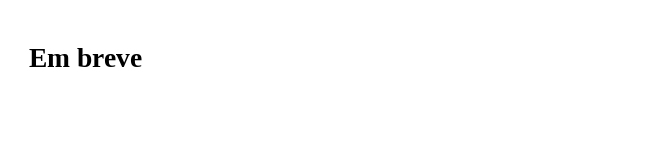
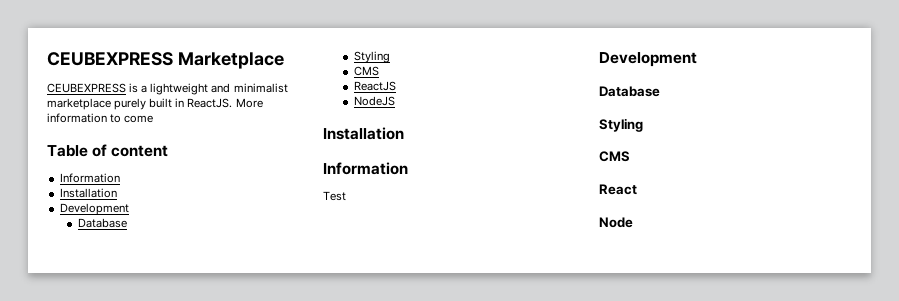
[29,48,143,67] Em breve -> [47,52,284,69] [47,83,288,95] [47,98,263,110] [47,113,154,123] [47,144,169,157] [59,173,120,183] [59,188,117,198] [59,203,129,215] [77,218,127,228] [353,51,390,63] [353,66,379,76] [353,81,396,91] [353,96,395,106] [323,127,404,140] [323,162,408,175] [323,191,346,201] [599,52,697,67] [599,86,660,97] [599,118,643,132] [599,151,630,162] [599,184,637,195] [599,217,633,228] CEUBEXPRESS Marketplace // CEUBEXPRESS is a lightweight and minimalist marketplace purely built in ReactJS. More information to come // Table of content // Information // Installation // Development // Database // Styling // CMS // ReactJS // NodeJS // Installation // Information // Test // Development // Database // Styling // CMS // React // Node

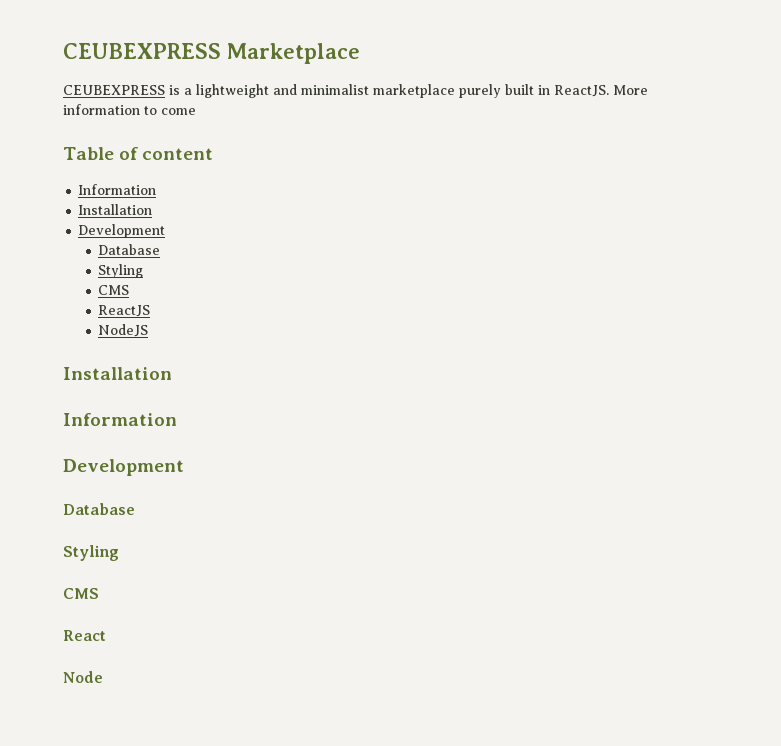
[323,191,346,201] // Test -> (177, 419) none

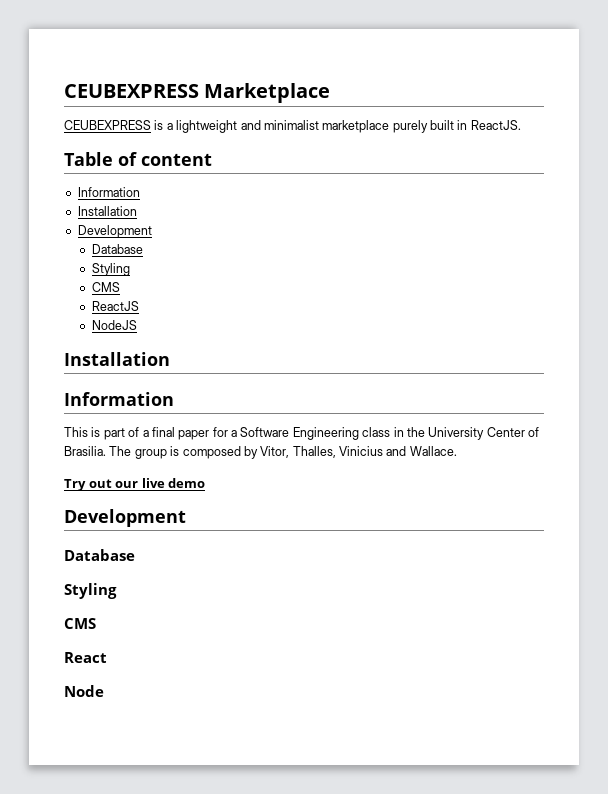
[613,85,648,95] [63,104,196,115] More information to come -> (521, 125) none
(177, 419) none -> [64,427,539,440] [64,446,457,459] [64,478,206,491] // This is part of a final paper for a Software Engineering class in the University Center of Brasilia. The group is composed by Vitor, Thalles, Vinicius and Wallace. // Try out our live demo

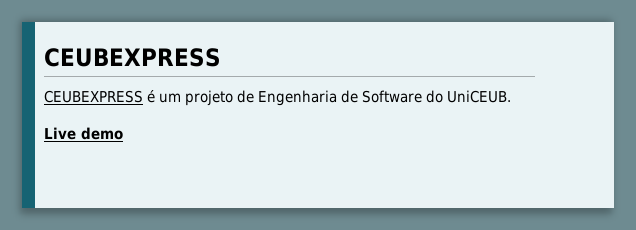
[64,83,331,103] [64,120,521,133] [64,152,212,166] [77,187,140,197] [77,206,137,216] [77,225,152,238] [91,244,143,254] [91,263,130,276] [91,282,120,292] [91,301,139,311] [91,320,137,330] [64,352,170,366] [64,392,174,406] [64,427,539,440] [64,446,457,459] [64,478,206,491] [64,509,186,527] [64,549,135,561] [64,583,117,599] [64,618,96,629] [64,652,107,663] [64,685,104,697] CEUBEXPRESS Marketplace // CEUBEXPRESS is a lightweight and minimalist marketplace purely built in ReactJS. // Table of content // Information // Installation // Development // Database // Styling // CMS // ReactJS // NodeJS // Installation // Information // This is part of a final paper for a Software Engineering class in the University Center of Brasilia. The group is composed by Vitor, Thalles, Vinicius and Wallace. // Try out our live demo // Development // Database // Styling // CMS // React // Node -> [44,48,221,67] [44,90,512,106] [44,127,123,140] CEUBEXPRESS // CEUBEXPRESS é um projeto de Engenharia de Software do UniCEUB. // Live demo

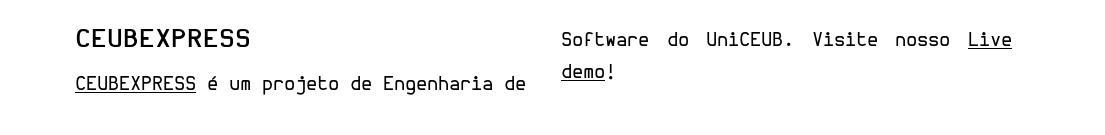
[44,127,123,140] // Live demo -> [811,32,1012,46] [561,64,616,80] Visite nosso Live demo!

